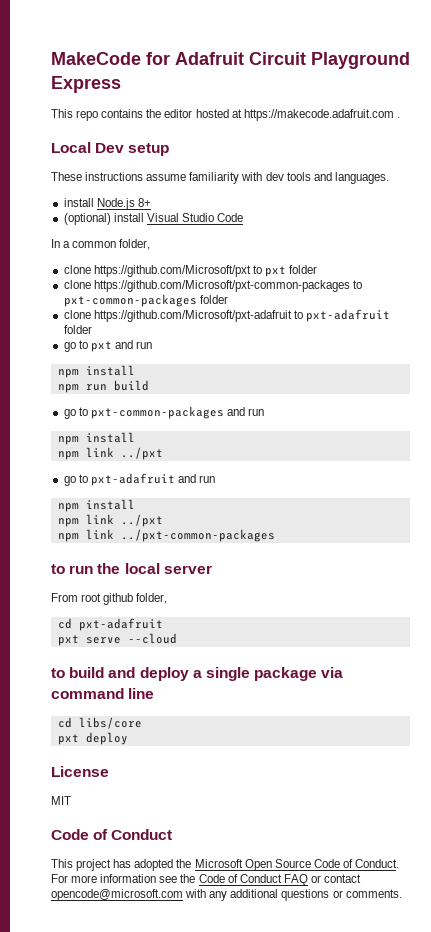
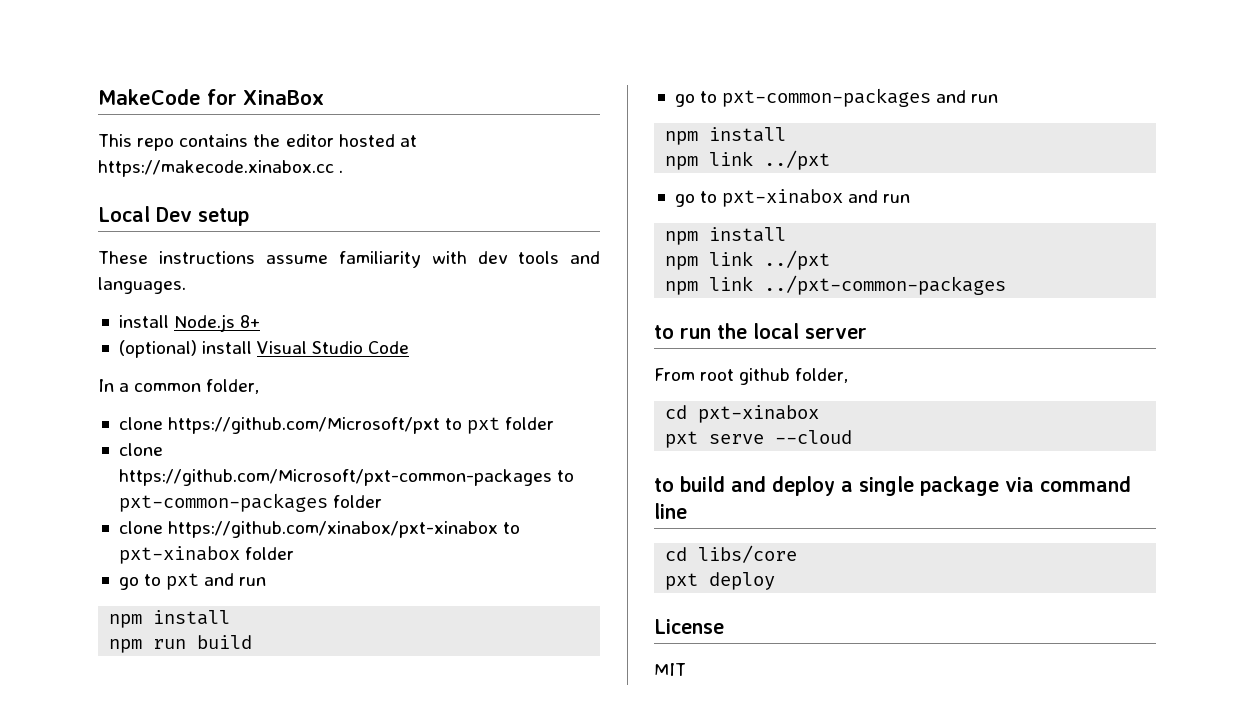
[175,52,410,69] [51,76,121,93] Adafruit Circuit Playground Express -> [243,90,324,105] XinaBox
[243,109,394,121] https://makecode.adafruit.com -> [98,160,334,177] https://makecode.xinabox.cc
[93,309,390,322] https://github.com/Microsoft/pxt-adafruit to pxt-adafruit -> [168,521,521,538] [118,546,240,564] https://github.com/xinabox/pxt-xinabox to pxt-xinabox
[90,473,175,486] pxt-adafruit -> [722,189,844,207] pxt-xinabox
[78,618,163,631] pxt-adafruit -> [698,405,820,423] pxt-xinabox
[51,829,173,840] [51,859,400,871] [51,874,362,886] [51,889,402,901] // Code of Conduct // This project has adopted the Microsoft Open Source Code of Conduct. For more information see the Code of Conduct FAQ or contact opencode@microsoft.com with any additional questions or comments. -> (686, 669) none

